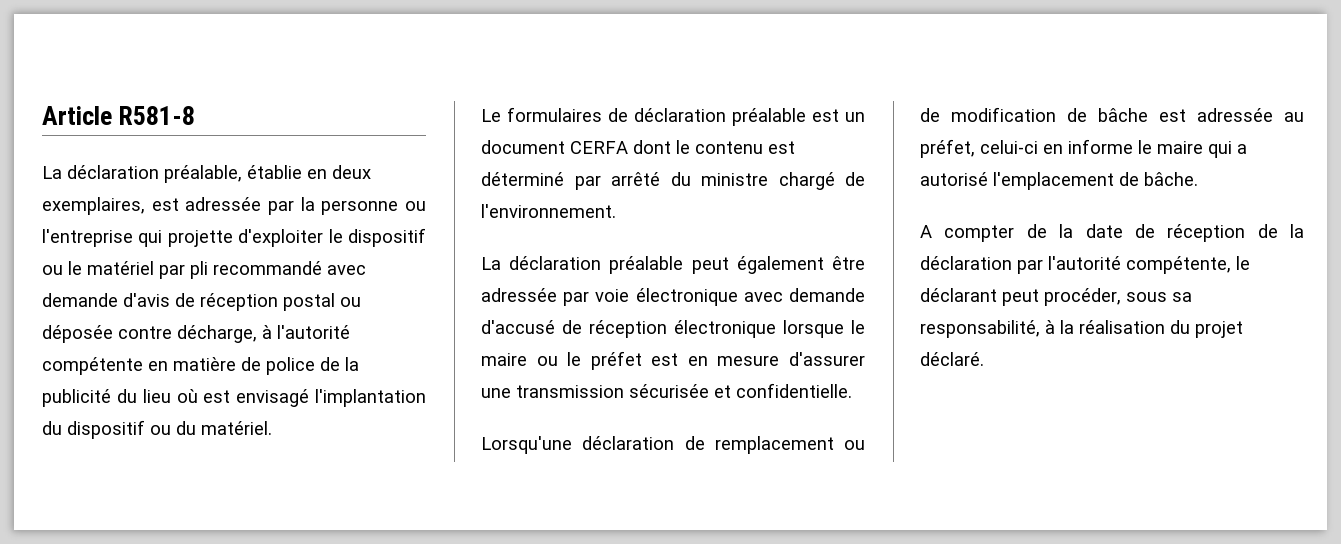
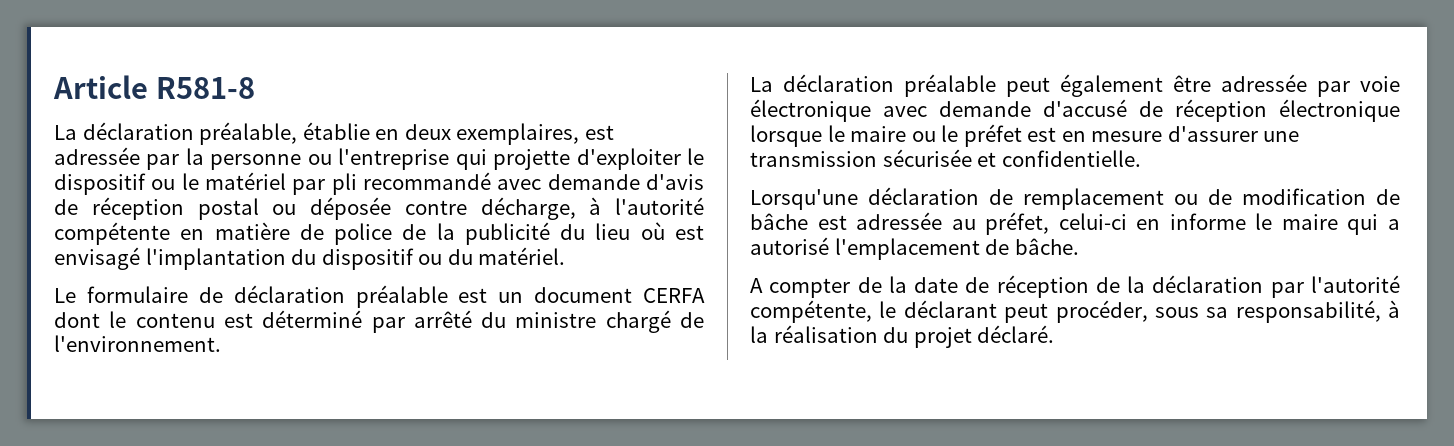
[507,107,602,122] formulaires -> [86,286,188,303] formulaire

